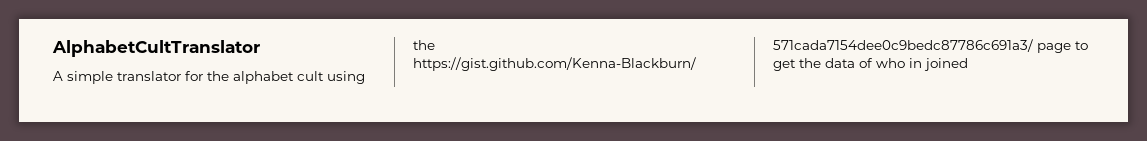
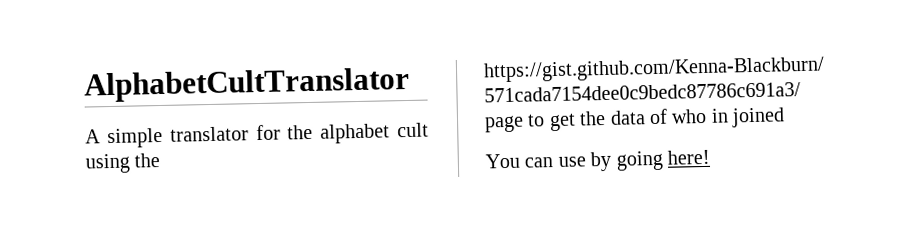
(968, 64) none -> [485,149,710,172] // You can use by going here!

